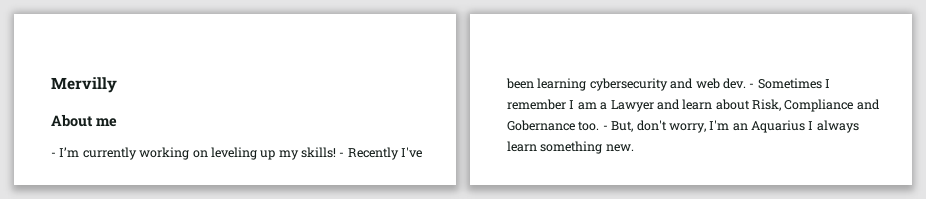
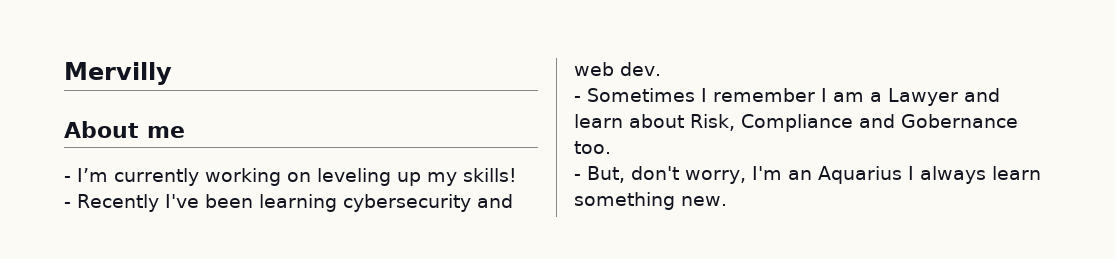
(336, 152) none -> (517, 175) //
(746, 83) none -> (661, 69) //
(600, 126) none -> (611, 147) //

